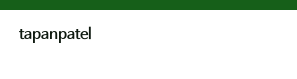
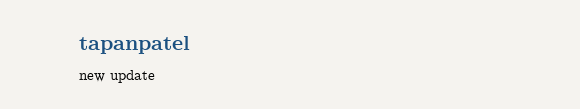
(92, 34) none -> [79,70,155,83] // new update

